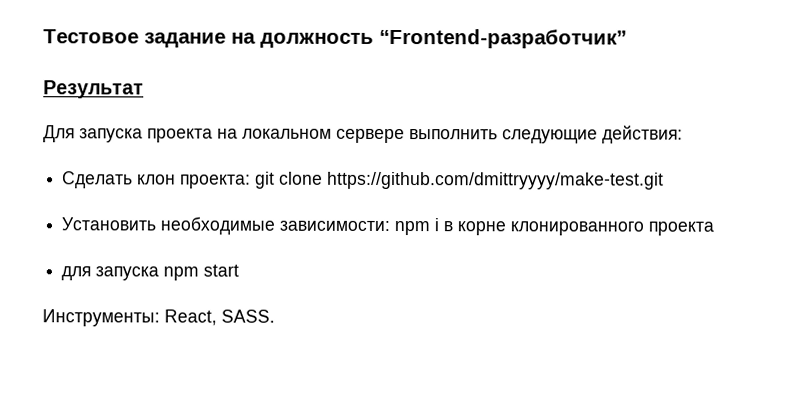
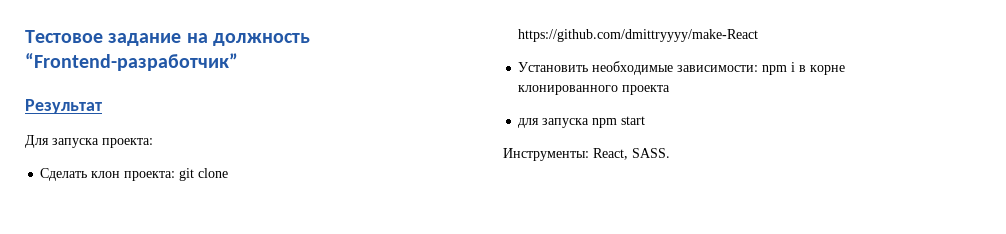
[147,125,683,144] проекта на локальном сервере выполнить следующие действия: -> [102,138,153,148] проекта:
[327,171,665,190] https://github.com/dmittryyyy/make-test.git -> [518,29,759,42] https://github.com/dmittryyyy/make-React

